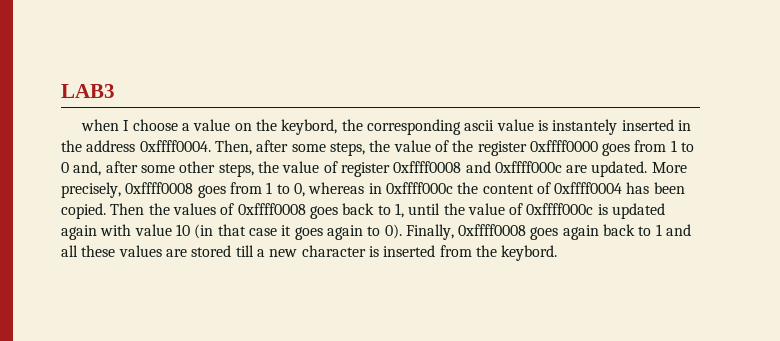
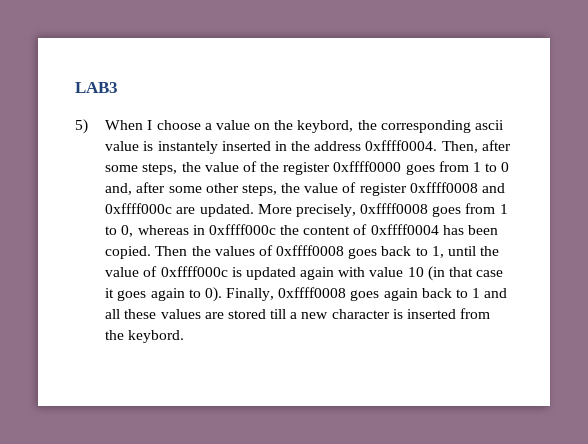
[81,119,120,131] when -> [75,119,144,134] 5) When

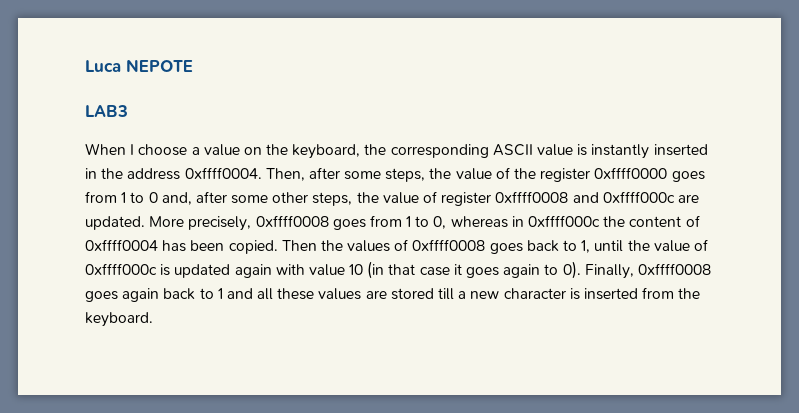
(75, 87) none -> [85,59,193,72] Luca NEPOTE //
[75,119,88,134] 5) -> (128, 111) none
[297,120,354,133] keybord, -> [292,144,361,159] keyboard,
[474,120,504,130] ascii -> [492,144,533,156] ASCII
[157,141,218,154] instantely -> [591,144,650,159] instantly
[128,330,185,343] keybord. -> [85,312,153,327] keyboard.

